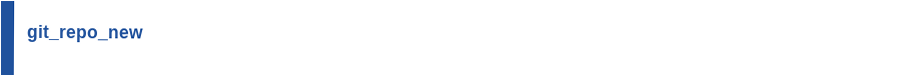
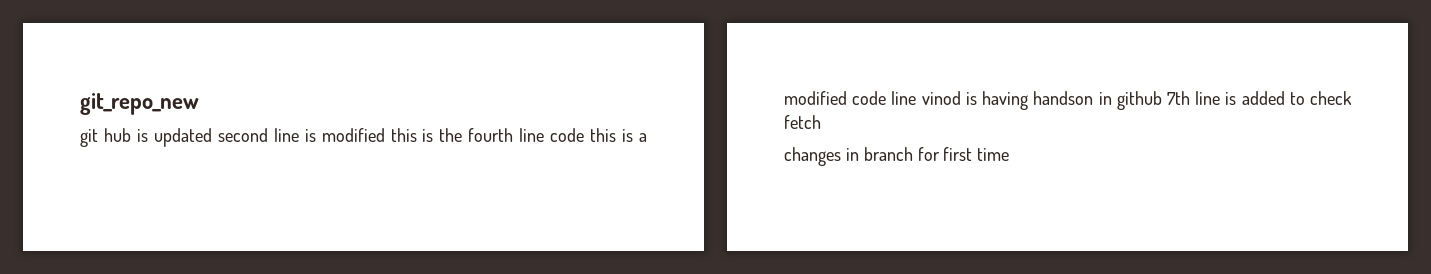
(144, 33) none -> [80,128,647,147] [784,91,1352,110] [784,115,821,129] [784,147,1010,166] // git hub is updated second line is modified this is the fourth line code this is a modified code line vinod is having handson in github 7th line is added to check fetch // changes in branch for first time

